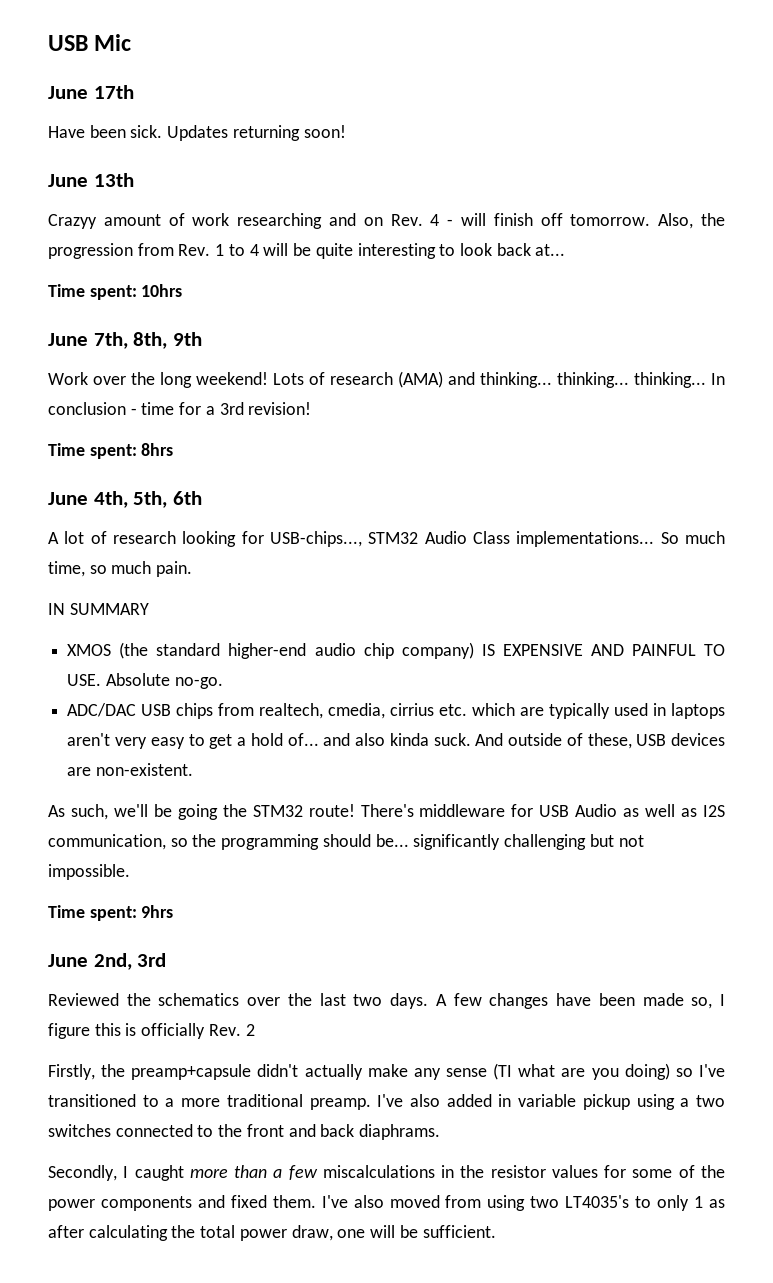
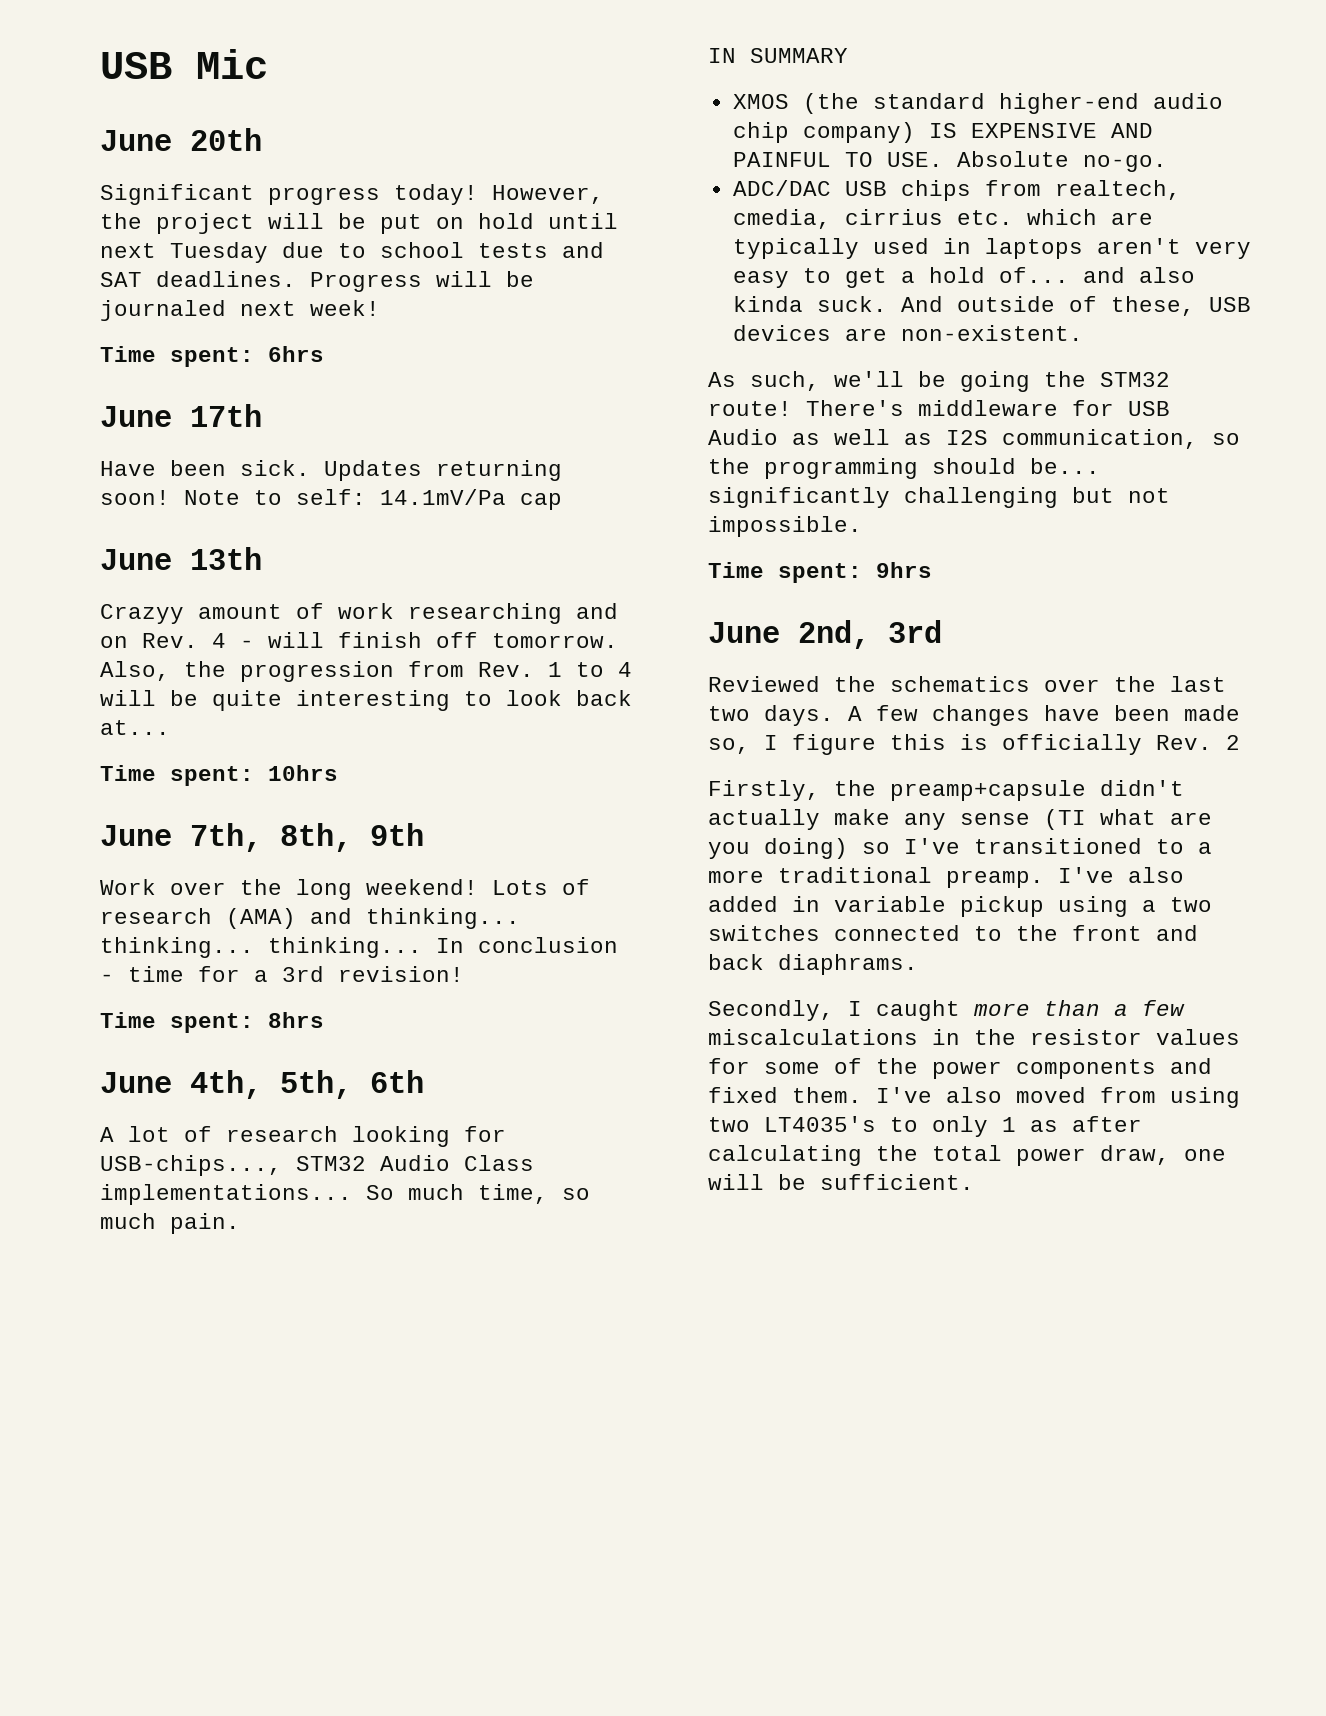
(132, 42) none -> [100,128,262,151] [100,184,604,205] [100,213,618,234] [100,242,604,263] [100,271,534,292] [100,300,380,321] [100,346,324,367] // June 20th // Significant progress today! However, the project will be put on hold until next Tuesday due to school tests and SAT deadlines. Progress will be journaled next week! // Time spent: 6hrs
(346, 131) none -> [184,489,562,510] Note to self: 14.1mV/Pa cap

